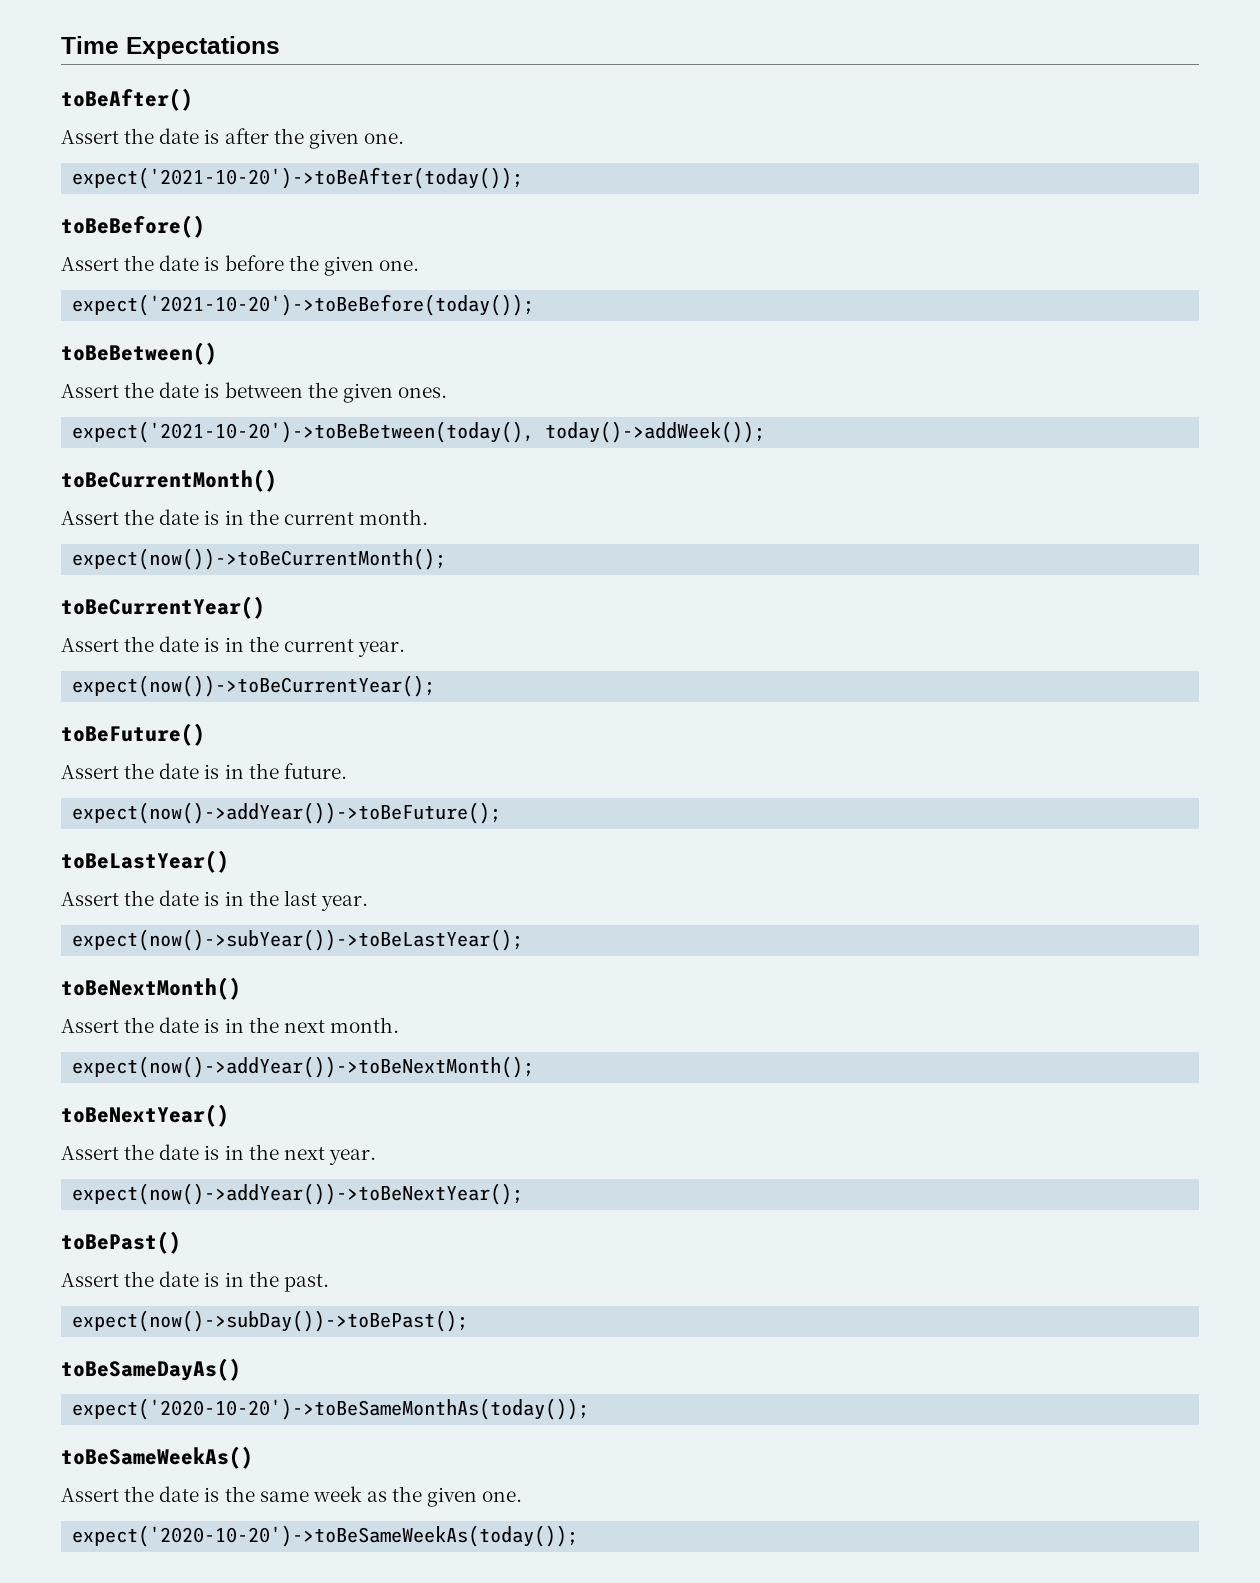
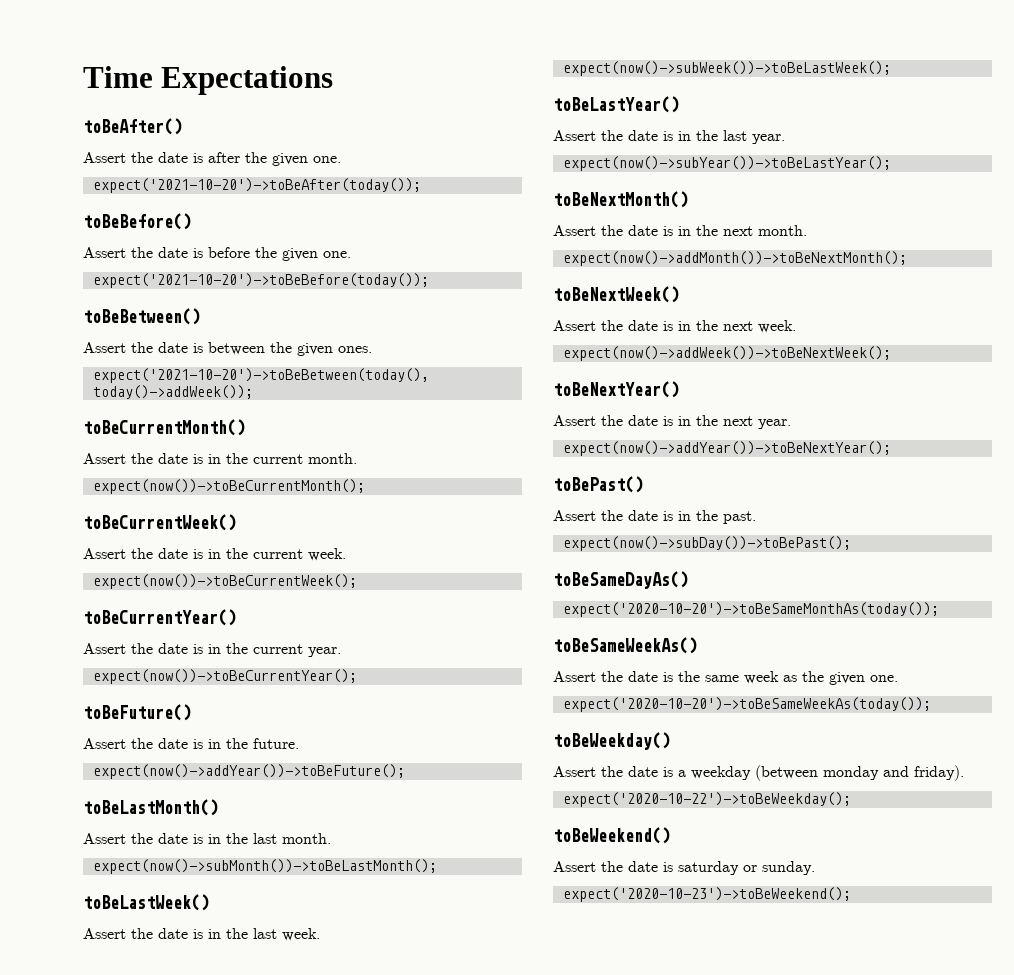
(447, 559) none -> [83,514,236,531] [83,548,346,561] [92,574,357,589] // toBeCurrentWeek() // Assert the date is in the current week. // expect(now())->toBeCurrentWeek();
(502, 813) none -> [83,799,218,816] [83,833,331,844] [92,859,437,874] [83,894,209,911] [83,928,320,941] [562,61,891,76] // toBeLastMonth() // Assert the date is in the last month. // expect(now()->subMonth())->toBeLastMonth(); // toBeLastWeek() // Assert the date is in the last week. // expect(now()->subWeek())->toBeLastWeek();
[72,1056,535,1078] expect(now()->addYear())->toBeNextMonth(); -> [562,251,907,266] [553,286,679,303] [553,320,796,333] [562,346,891,361] expect(now()->addMonth())->toBeNextMonth(); // toBeNextWeek() // Assert the date is in the next week. // expect(now()->addWeek())->toBeNextWeek();
(579, 1536) none -> [553,732,670,750] [553,765,964,781] [562,792,851,807] [553,827,670,844] [553,861,815,875] [562,887,851,902] // toBeWeekday() // Assert the date is a weekday (between monday and friday). // expect('2020-10-22')->toBeWeekday(); // toBeWeekend() // Assert the date is saturday or sunday. // expect('2020-10-23')->toBeWeekend();

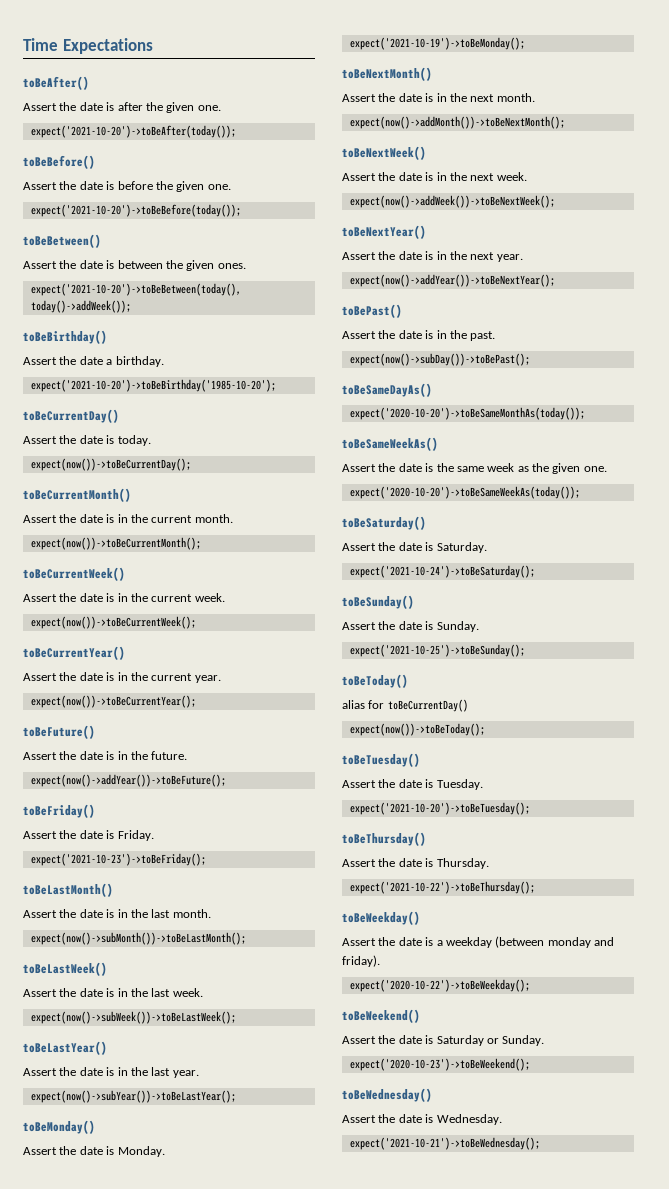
(253, 392) none -> [23,330,107,344] [23,356,164,367] [30,379,276,392] [23,409,119,423] [23,435,151,446] [30,458,191,471] // toBeBirthday() // Assert the date a birthday. // expect('2021-10-20')->toBeBirthday('1985-10-20'); // toBeCurrentDay() // Assert the date is today. // expect(now())->toBeCurrentDay();
(405, 771) none -> [23,804,95,818] [23,830,154,841] [30,853,206,866] // toBeFriday() // Assert the date is Friday. // expect('2021-10-23')->toBeFriday();
(891, 163) none -> [23,1120,95,1134] [23,1146,165,1157] [349,37,525,50] // toBeMonday() // Assert the date is Monday. // expect('2021-10-19')->toBeMonday();
(931, 704) none -> [342,516,426,530] [342,542,487,553] [349,565,535,578] [342,595,414,609] [342,621,479,632] [349,644,525,657] [342,674,408,688] [342,699,468,712] [349,723,485,736] [342,753,420,767] [342,779,483,790] [349,802,530,815] [342,832,426,846] [342,858,489,869] [349,881,535,894] // toBeSaturday() // Assert the date is Saturday. // expect('2021-10-24')->toBeSaturday(); // toBeSunday() // Assert the date is Sunday. // expect('2021-10-25')->toBeSunday(); // toBeToday() // alias for toBeCurrentDay() // expect(now())->toBeToday(); // toBeTuesday() // Assert the date is Tuesday. // expect('2021-10-20')->toBeTuesday(); // toBeThursday() // Assert the date is Thursday. // expect('2021-10-22')->toBeThursday();
[678,861,815,875] [562,887,851,902] saturday or sunday. // expect('2020-10-23')->toBeWeekend(); -> [436,1035,545,1046] [349,1058,530,1071] [342,1088,432,1102] [342,1114,502,1125] [349,1137,540,1150] Saturday or Sunday. // expect('2020-10-23')->toBeWeekend(); // toBeWednesday() // Assert the date is Wednesday. // expect('2021-10-21')->toBeWednesday();

